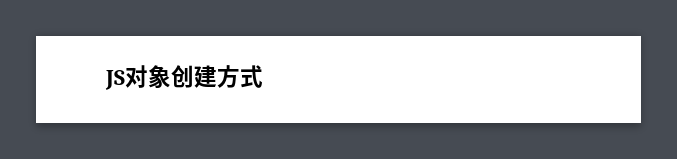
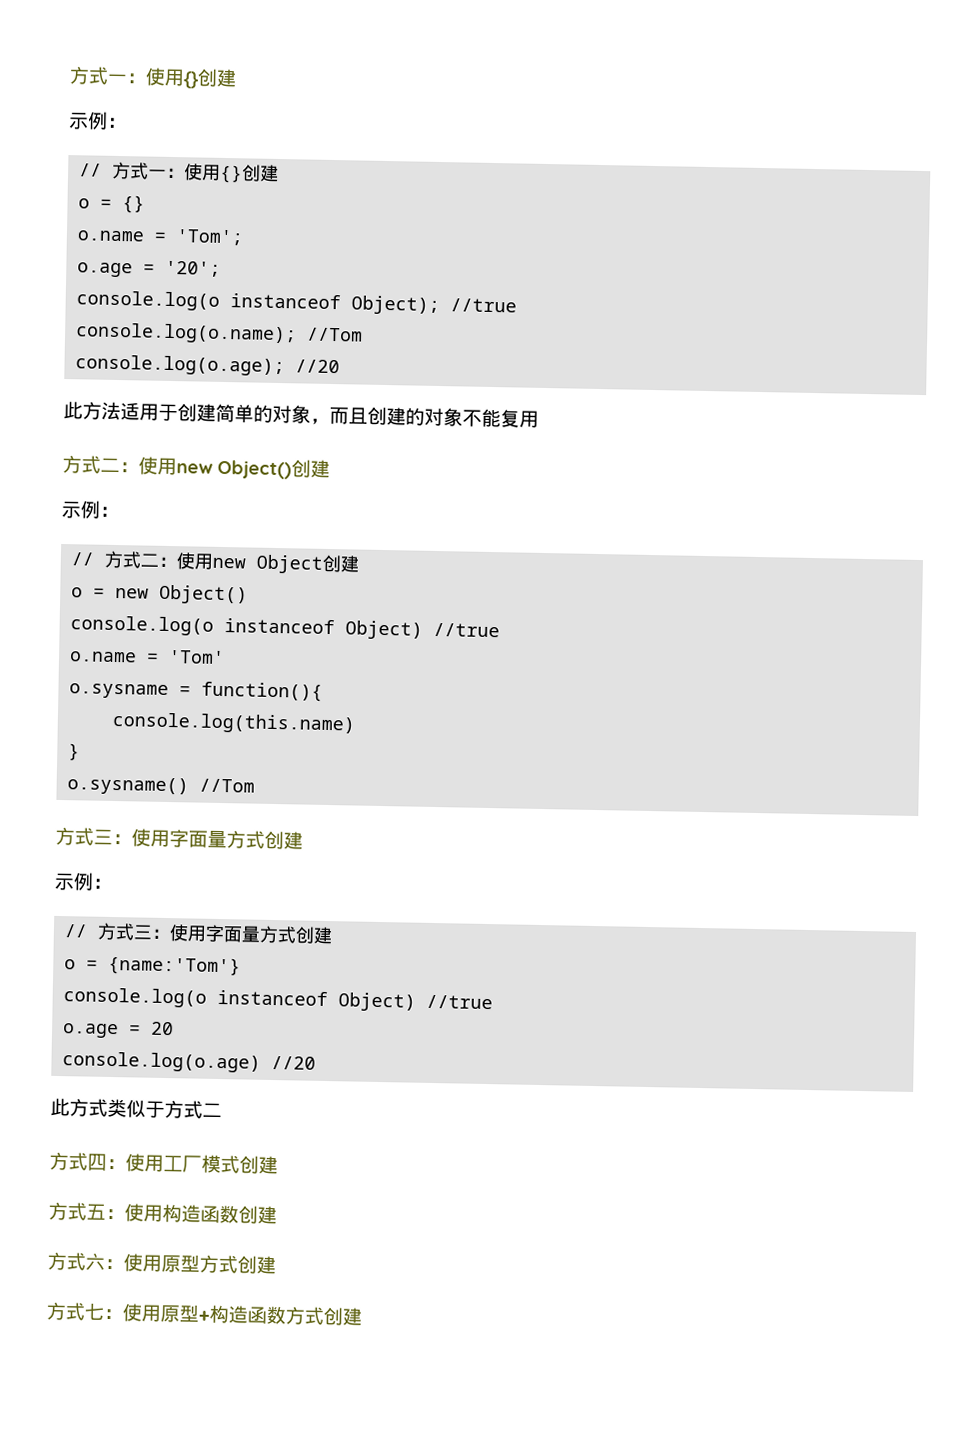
[105,65,263,90] JS对象创建方式 -> [69,66,237,89] [68,111,127,130] [79,161,280,184] [78,195,146,214] [77,229,245,246] [77,260,222,278] [76,290,518,316] [75,322,364,345] [75,354,341,377] [63,401,539,428] [62,454,330,480] [61,500,119,519] [71,550,360,574] [71,584,249,605] [70,615,501,640] [69,650,226,665] [69,681,324,702] [112,711,356,735] [68,743,81,761] [67,776,256,796] [55,826,303,850] [54,872,112,891] [64,922,334,945] [64,955,242,977] [63,987,494,1012] [62,1021,175,1039] [62,1051,317,1073] [50,1097,222,1119] [49,1151,278,1175] [48,1201,277,1225] [47,1251,276,1275] [46,1301,362,1326] 方式一：使用{}创建 // 示例： // // 方式一：使用{}创建 // o = {} // o.name = 'Tom'; // o.age = '20'; // console.log(o instanceof Object); //true // console.log(o.name); //Tom // console.log(o.age); //20 // 此方法适用于创建简单的对象，而且创建的对象不能复用 // 方式二：使用new Object()创建 // 示例： // // 方式二：使用new Object创建 // o = new Object() // console.log(o instanceof Object) //true // o.name = 'Tom' // o.sysname = function(){ // console.log(this.name) // } // o.sysname() //Tom // 方式三：使用字面量方式创建 // 示例： // // 方式三：使用字面量方式创建 // o = {name:'Tom'} // console.log(o instanceof Object) //true // o.age = 20 // console.log(o.age) //20 // 此方式类似于方式二 // 方式四：使用工厂模式创建 // 方式五：使用构造函数创建 // 方式六：使用原型方式创建 // 方式七：使用原型+构造函数方式创建

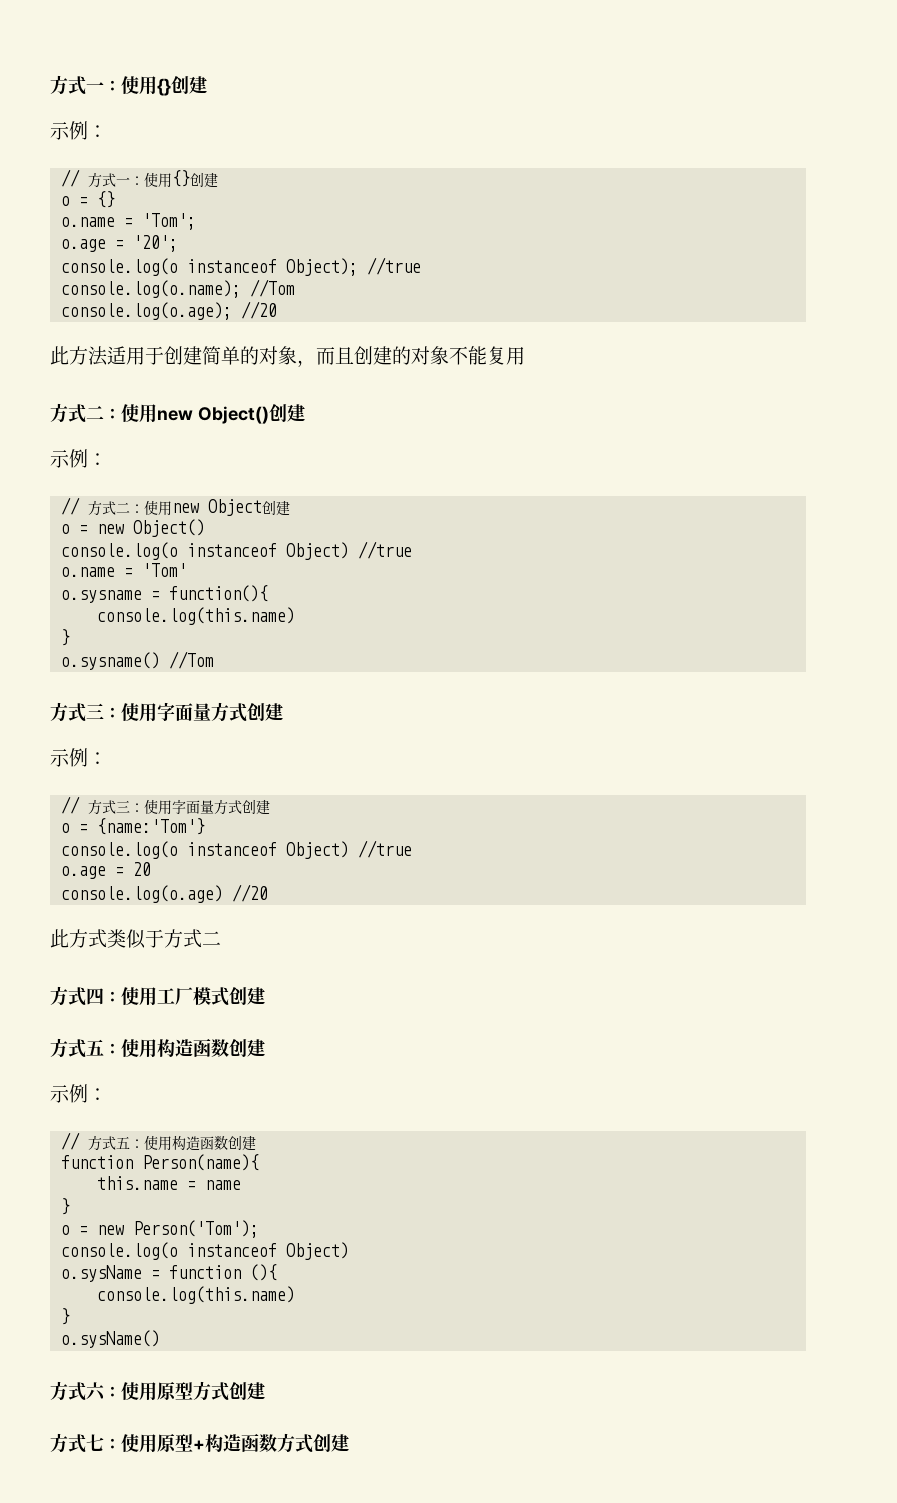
(277, 1215) none -> [50,1084,107,1103] [61,1132,257,1151] [61,1154,260,1171] [97,1176,242,1190] [61,1198,71,1215] [61,1220,260,1238] [61,1242,350,1260] [61,1264,278,1282] [97,1286,296,1304] [61,1308,71,1325] [61,1330,161,1348] // 示例： // // 方式五：使用构造函数创建 // function Person(name){ // this.name = name // } // o = new Person('Tom'); // console.log(o instanceof Object) // o.sysName = function (){ // console.log(this.name) // } // o.sysName()

